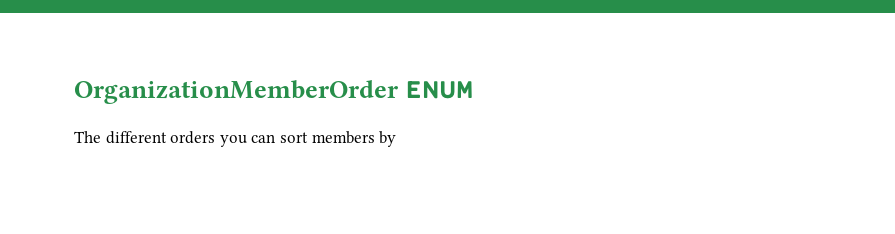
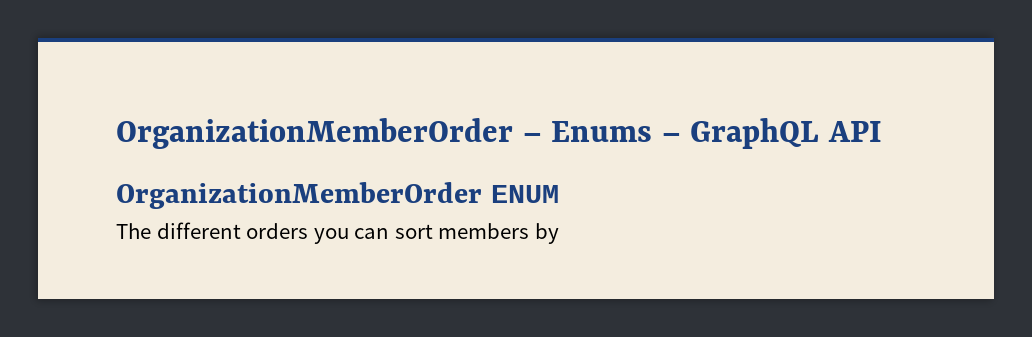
[74,80,399,104] OrganizationMemberOrder -> [116,118,882,149] [116,182,482,209] OrganizationMemberOrder – Enums – GraphQL API // OrganizationMemberOrder

